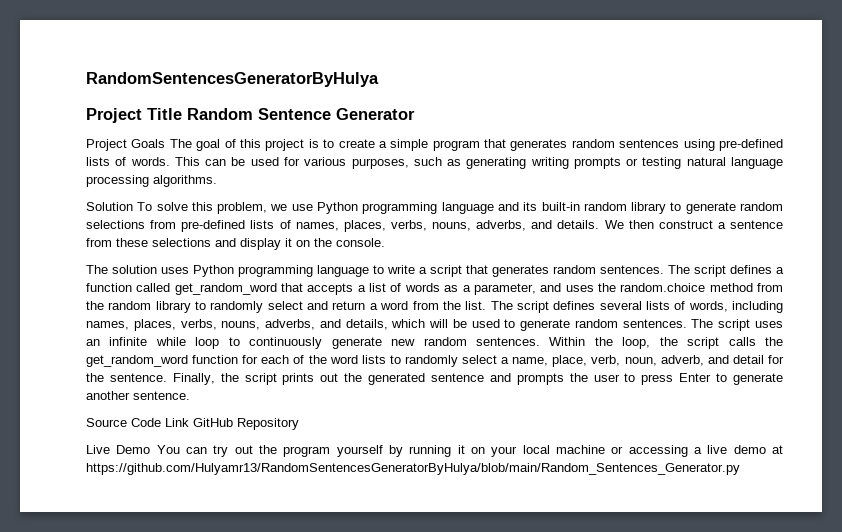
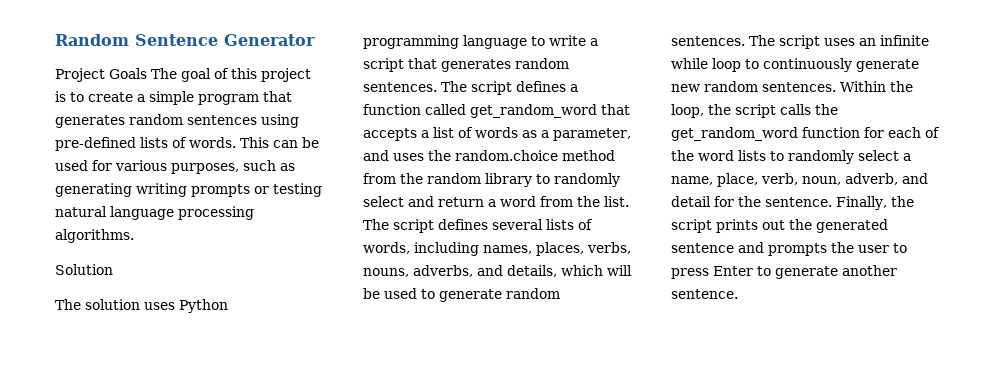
[86,72,379,87] [86,108,182,123] RandomSentencesGeneratorByHulya // Project Title -> (55, 40) none
[137,202,783,214] [86,220,783,232] [86,238,385,250] To solve this problem, we use Python programming language and its built-in random library to generate random selections from pre-defined lists of names, places, verbs, nouns, adverbs, and details. We then construct a sentence from these selections and display it on the console. -> (113, 269) none
[86,418,299,430] [86,445,784,457] [86,463,740,475] // Source Code Link GitHub Repository // Live Demo You can try out the program yourself by running it on your local machine or accessing a live demo at https://github.com/Hulyamr13/RandomSentencesGeneratorByHulya/blob/main/Random_Sentences_Generator.py -> (738, 294) none

